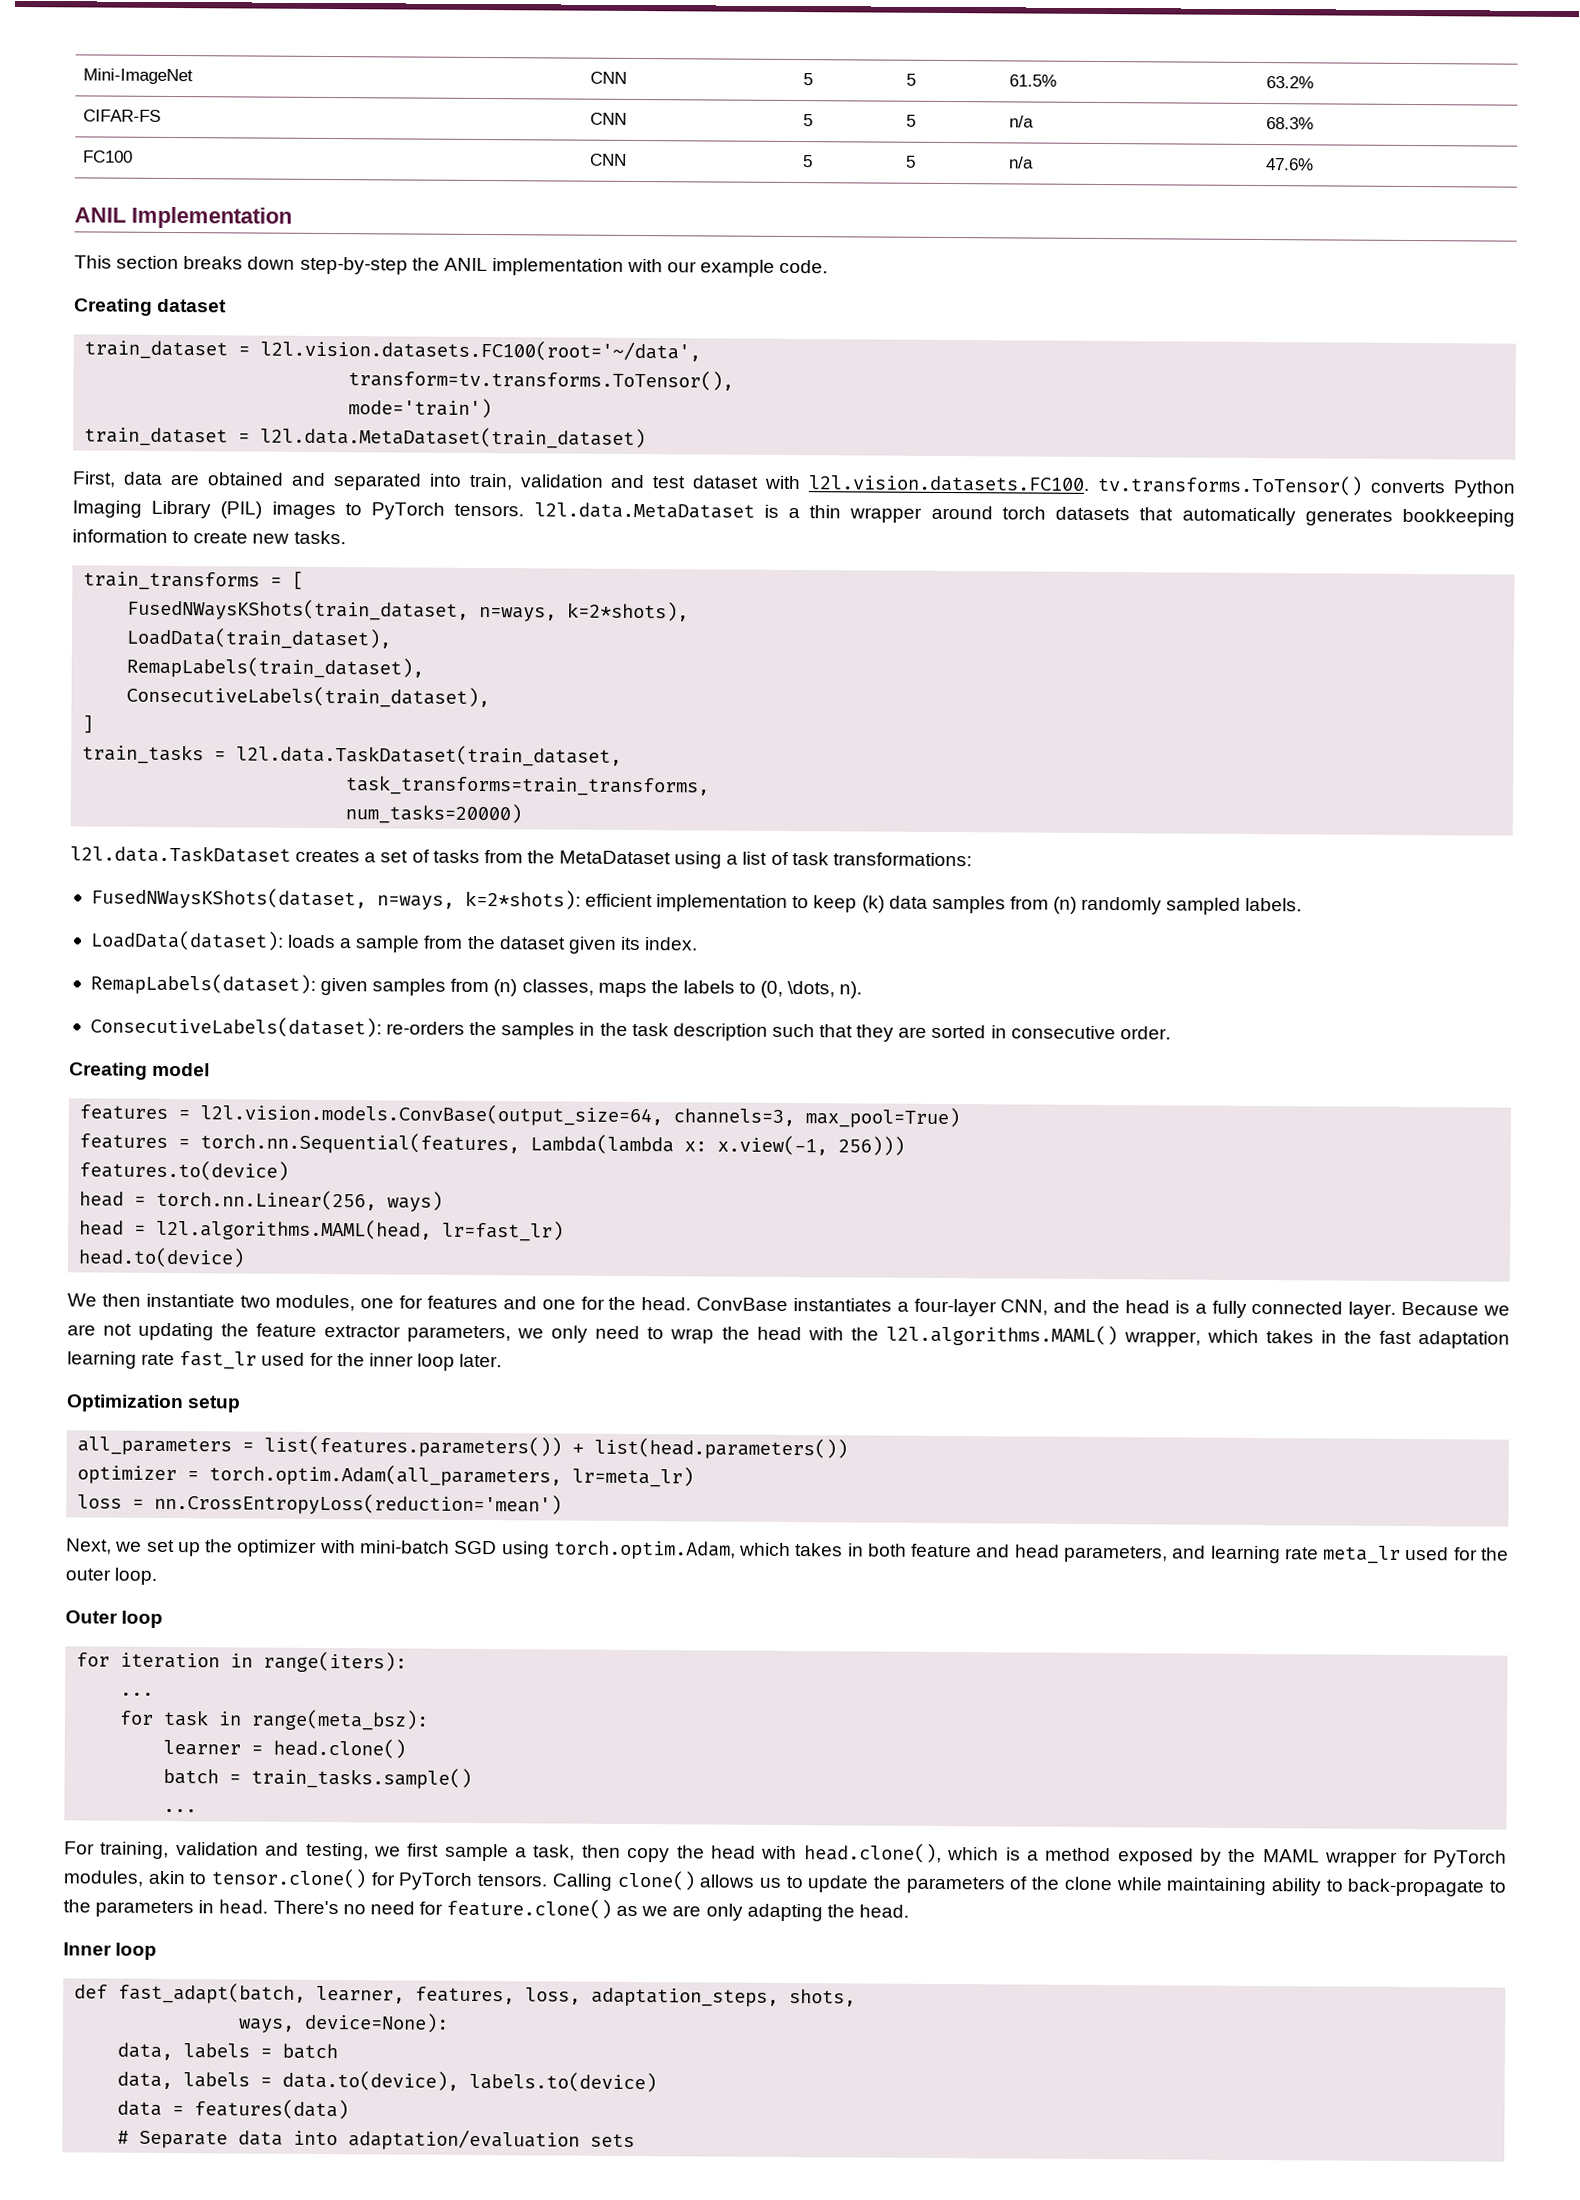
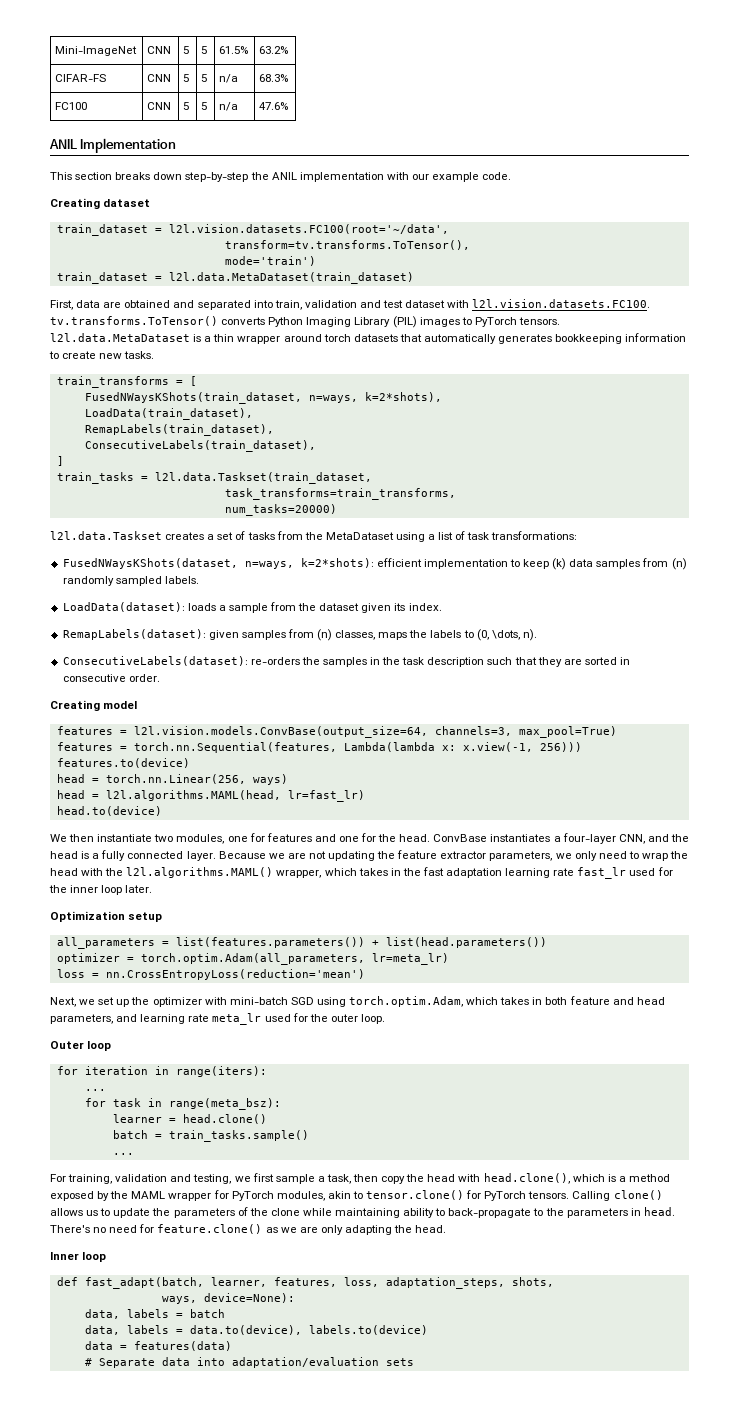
[236,744,623,767] l2l.data.TaskDataset(train_dataset, -> [154,472,372,484] l2l.data.Taskset(train_dataset,
[70,845,291,863] l2l.data.TaskDataset -> [50,531,162,540] l2l.data.Taskset

